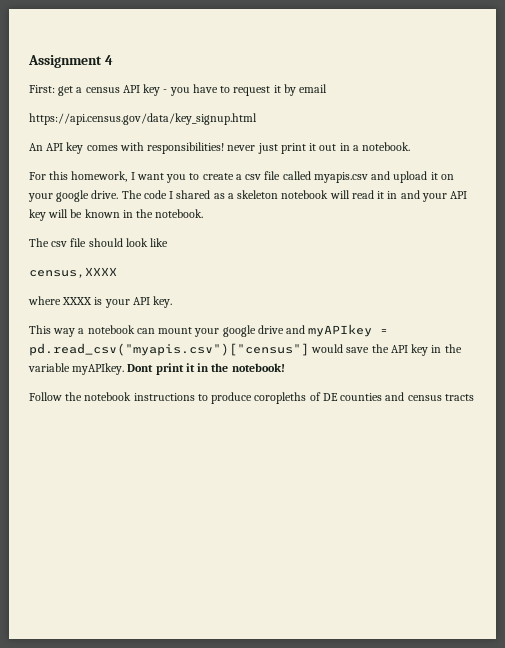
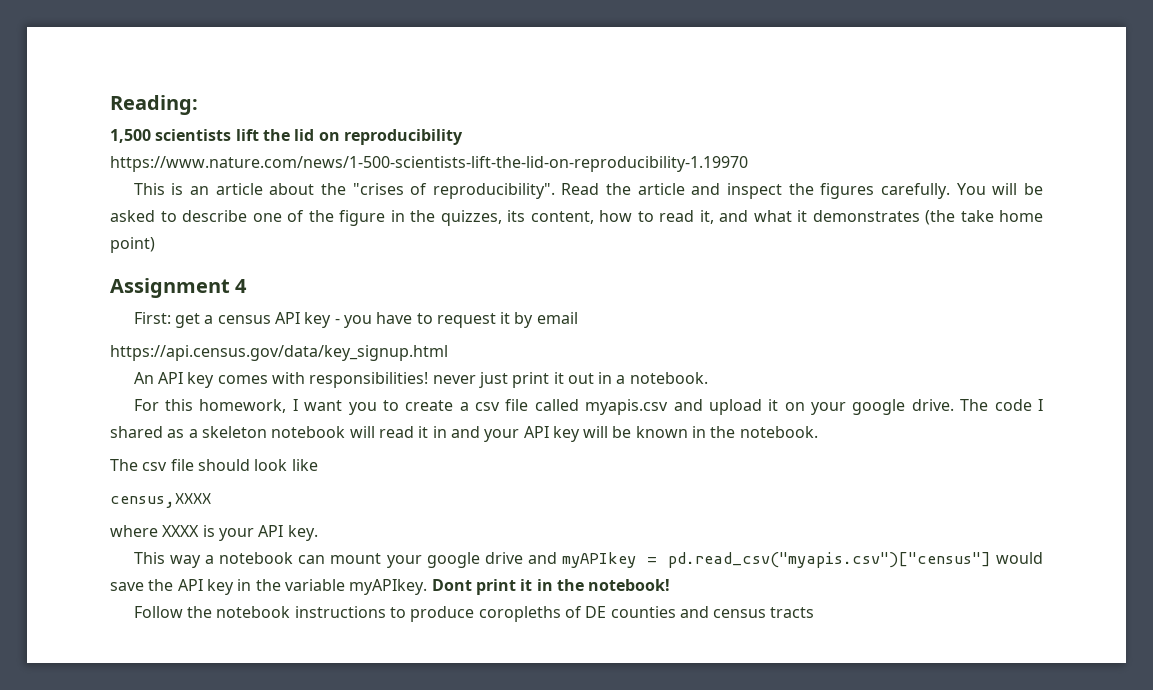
(28, 61) none -> [110,95,198,115] [110,129,463,145] [110,156,748,172] [133,183,1044,199] [110,210,1043,226] [110,237,155,253] Reading: // 1,500 scientists lift the lid on reproducibility https://www.nature.com/news/1-500-scientists-lift-the-lid-on-reproducibility-1.19970 // This is an article about the "crises of reproducibility". Read the article and inspect the figures carefully. You will be asked to describe one of the figure in the quizzes, its content, how to read it, and what it demonstrates (the take home point) //

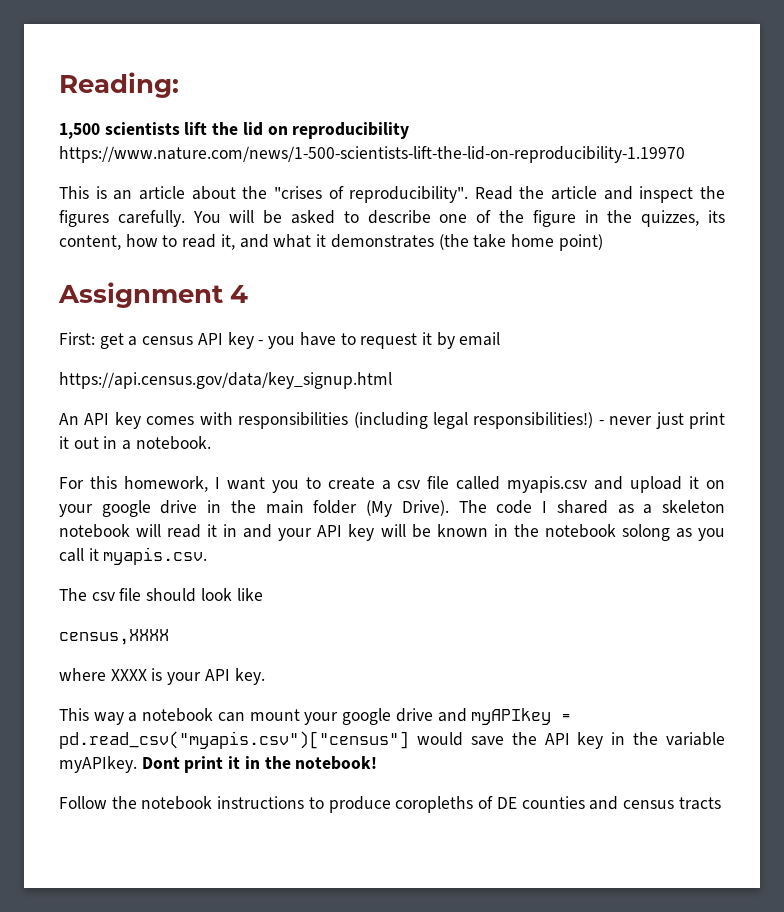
[309,372,429,388] responsibilities! -> [238,412,604,429] responsibilities (including legal responsibilities!) -
[911,399,954,411] drive. -> [160,500,449,517] drive in the main folder (My Drive).
[739,426,818,438] notebook. -> [544,524,725,541] [59,547,208,565] notebook solong as you call it myapis.csv.

